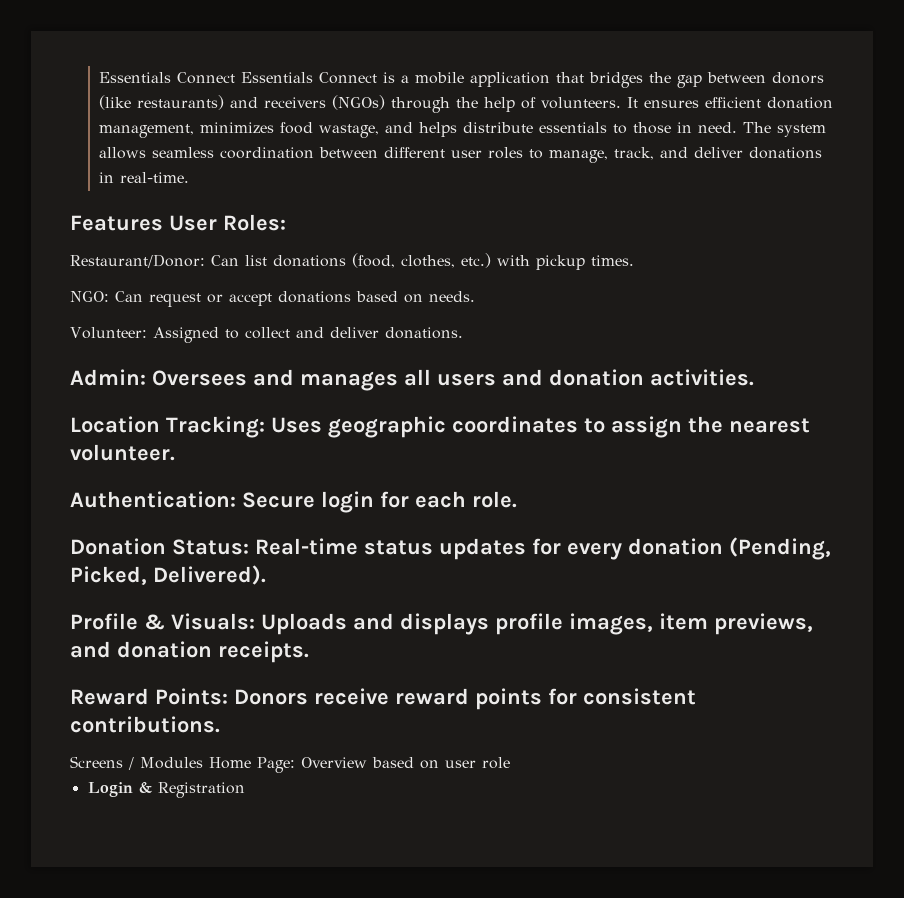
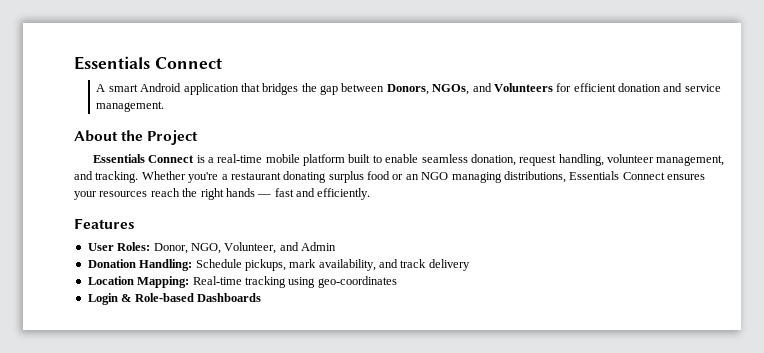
[98,72,464,84] Essentials Connect Essentials Connect is a mobile -> [74,56,222,70] [96,83,182,92] Essentials Connect // A smart Android
[771,72,824,84] [98,95,833,113] [98,122,826,138] [98,147,822,163] [98,172,189,183] donors (like restaurants) and receivers (NGOs) through the help of volunteers. It ensures efficient donation management, minimizes food wastage, and helps distribute essentials to those in need. The system allows seamless coordination between different user roles to manage, track, and deliver donations in real-time. -> [386,83,721,95] [96,101,165,112] [74,130,199,145] [92,154,725,166] [74,171,705,183] [74,188,371,200] Donors, NGOs, and Volunteers for efficient donation and service management. // About the Project // Essentials Connect is a real-time mobile platform built to enable seamless donation, request handling, volunteer management, and tracking. Whether you're a restaurant donating surplus food or an NGO managing distributions, Essentials Connect ensures your resources reach the right hands — fast and efficiently.
(163, 223) none -> (135, 223) //
[70,253,634,270] [70,291,475,307] [70,327,463,343] [70,369,754,391] [70,416,810,438] [70,444,175,461] [70,491,517,513] [70,537,831,560] [70,565,266,585] [70,613,813,635] [70,641,309,663] [70,688,696,710] [70,716,220,733] [70,756,510,773] // Restaurant/Donor: Can list donations (food, clothes, etc.) with pickup times. // NGO: Can request or accept donations based on needs. // Volunteer: Assigned to collect and deliver donations. // Admin: Oversees and manages all users and donation activities. // Location Tracking: Uses geographic coordinates to assign the nearest volunteer. // Authentication: Secure login for each role. // Donation Status: Real-time status updates for every donation (Pending, Picked, Delivered). // Profile & Visuals: Uploads and displays profile images, item previews, and donation receipts. // Reward Points: Donors receive reward points for consistent contributions. // Screens / Modules Home Page: Overview based on user role -> [153,242,336,254] [87,259,470,271] [87,276,397,288] Donor, NGO, Volunteer, and Admin // Donation Handling: Schedule pickups, mark availability, and track delivery // Location Mapping: Real-time tracking using geo-coordinates
[157,782,245,798] Registration -> [134,293,261,302] Role-based Dashboards

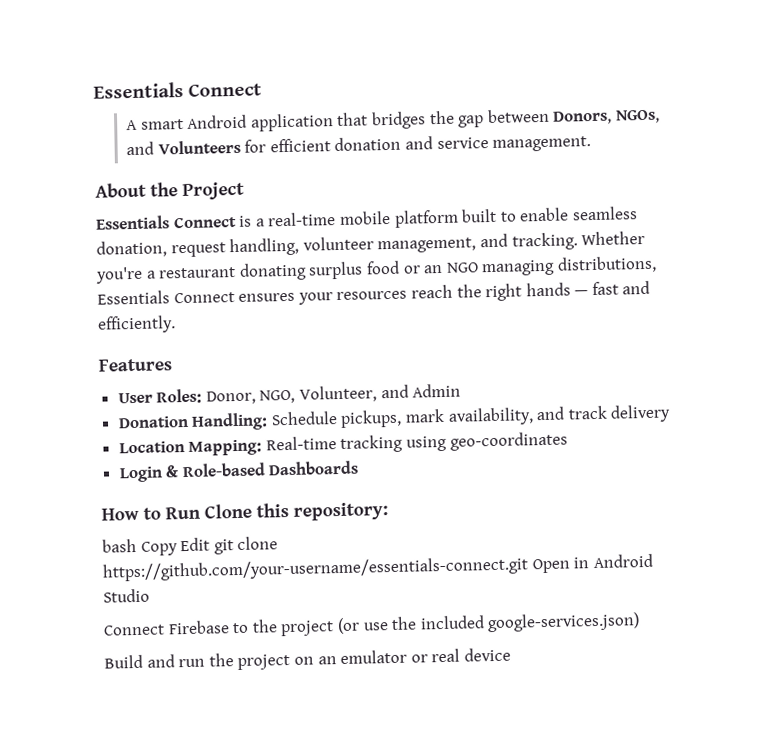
(261, 297) none -> [101,502,388,521] [102,536,279,556] [102,553,653,582] [103,588,150,603] [103,612,641,637] [104,647,511,671] // How to Run Clone this repository: // bash Copy Edit git clone https://github.com/your-username/essentials-connect.git Open in Android Studio // Connect Firebase to the project (or use the included google-services.json) // Build and run the project on an emulator or real device

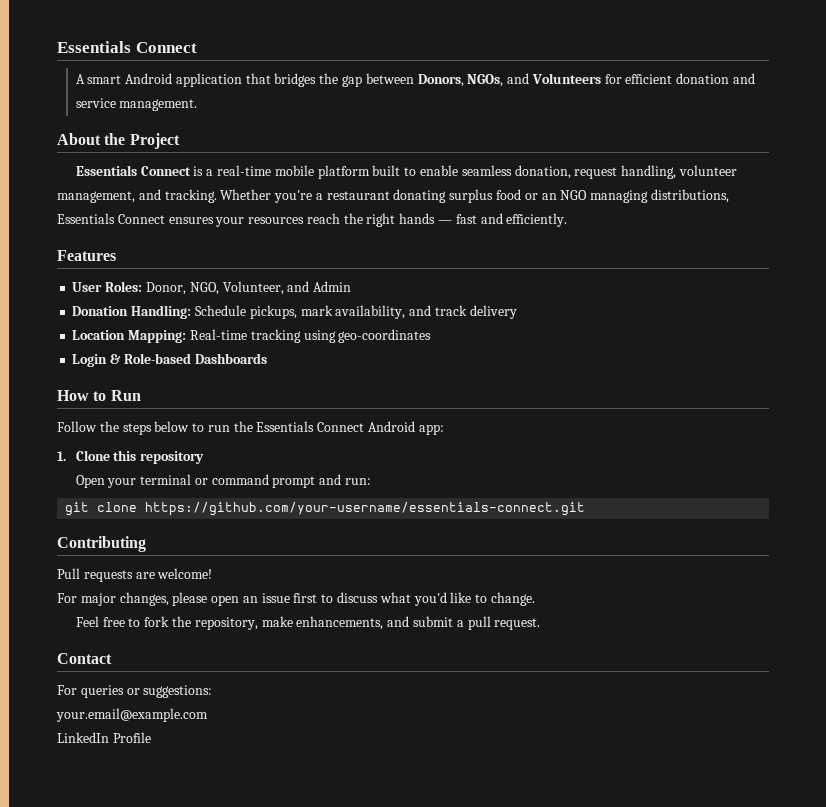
[204,502,388,521] [102,536,279,556] [102,553,653,582] [103,588,150,603] [103,612,641,637] [104,647,511,671] Clone this repository: // bash Copy Edit git clone https://github.com/your-username/essentials-connect.git Open in Android Studio // Connect Firebase to the project (or use the included google-services.json) // Build and run the project on an emulator or real device -> [57,421,444,435] [57,450,205,464] [75,474,371,488] [65,502,586,516] [57,536,146,552] [57,568,213,582] [57,592,535,606] [75,616,541,630] [57,653,112,664] [57,685,213,698] [56,708,208,722] [57,732,151,743] // Follow the steps below to run the Essentials Connect Android app: // 1. Clone this repository // Open your terminal or command prompt and run: // git clone https://github.com/your-username/essentials-connect.git // Contributing // Pull requests are welcome! // For major changes, please open an issue first to discuss what you'd like to change. // Feel free to fork the repository, make enhancements, and submit a pull request. // Contact // For queries or suggestions: // your.email@example.com // LinkedIn Profile

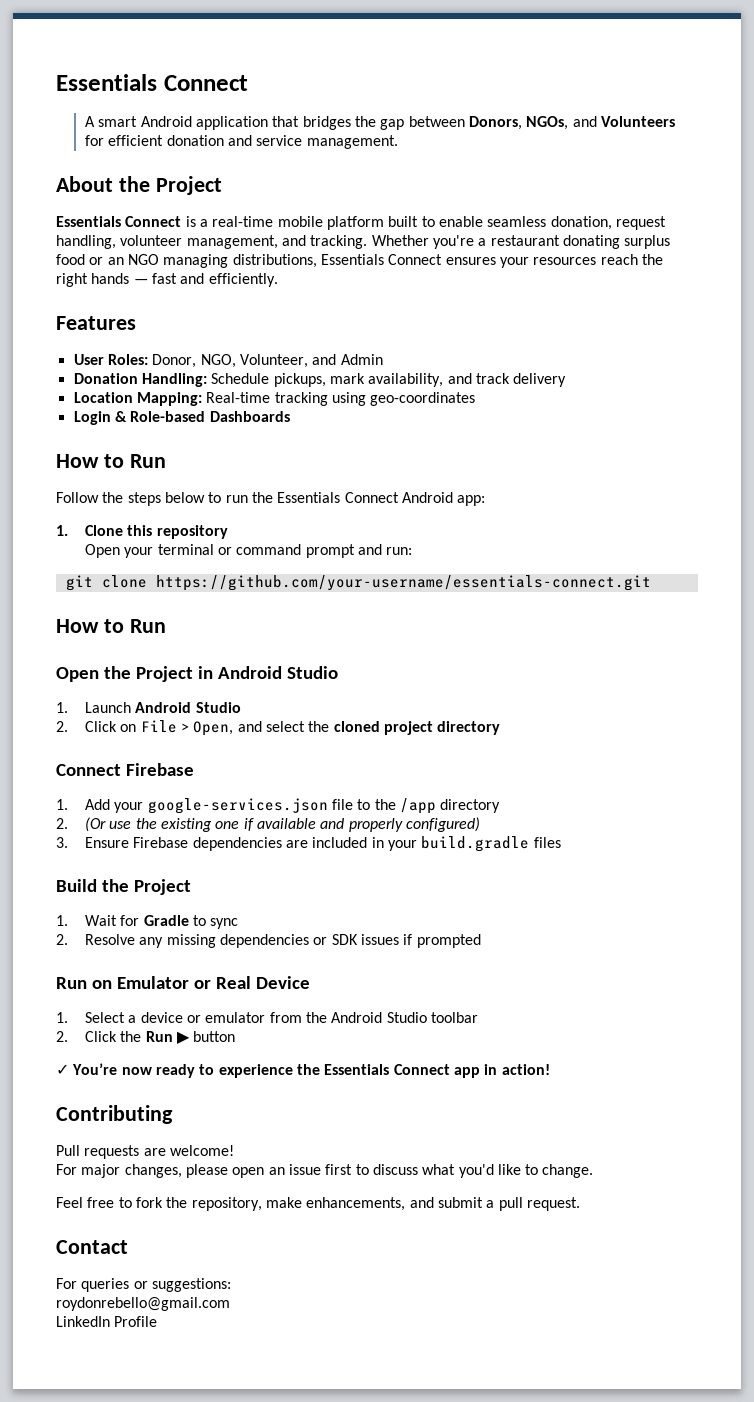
(586, 509) none -> [56,619,166,633] [56,666,338,682] [56,702,241,713] [56,720,501,736] [56,763,194,776] [56,798,501,814] [56,817,480,832] [56,836,561,852] [56,879,191,895] [56,915,239,929] [56,934,481,948] [56,976,310,989] [56,1012,478,1023] [56,1031,236,1044] [56,1063,550,1078] // How to Run // Open the Project in Android Studio // 1. Launch Android Studio // 2. Click on File > Open, and select the cloned project directory // Connect Firebase // 1. Add your google-services.json file to the /app directory // 2. (Or use the existing one if available and properly configured) // 3. Ensure Firebase dependencies are included in your build.gradle files // Build the Project // 1. Wait for Gradle to sync // 2. Resolve any missing dependencies or SDK issues if prompted // Run on Emulator or Real Device // 1. Select a device or emulator from the Android Studio toolbar // 2. Click the Run ▶ button // ✓ You’re now ready to experience the Essentials Connect app in action!
[56,708,208,722] your.email@example.com -> [56,1297,230,1311] roydonrebello@gmail.com

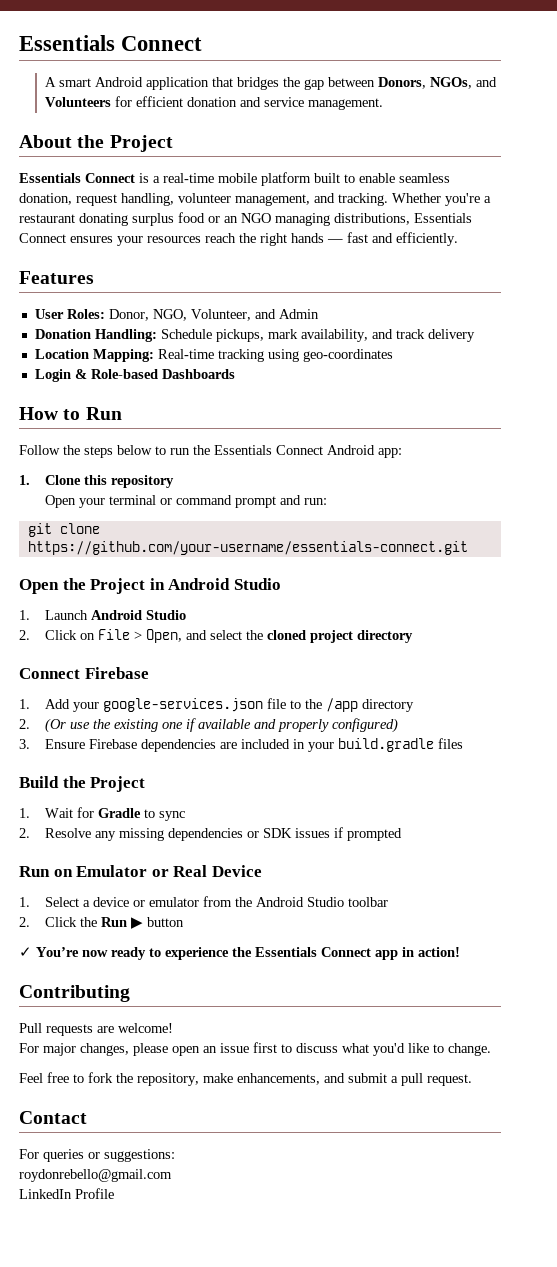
[56,619,166,633] // How to Run -> (468, 548) none

